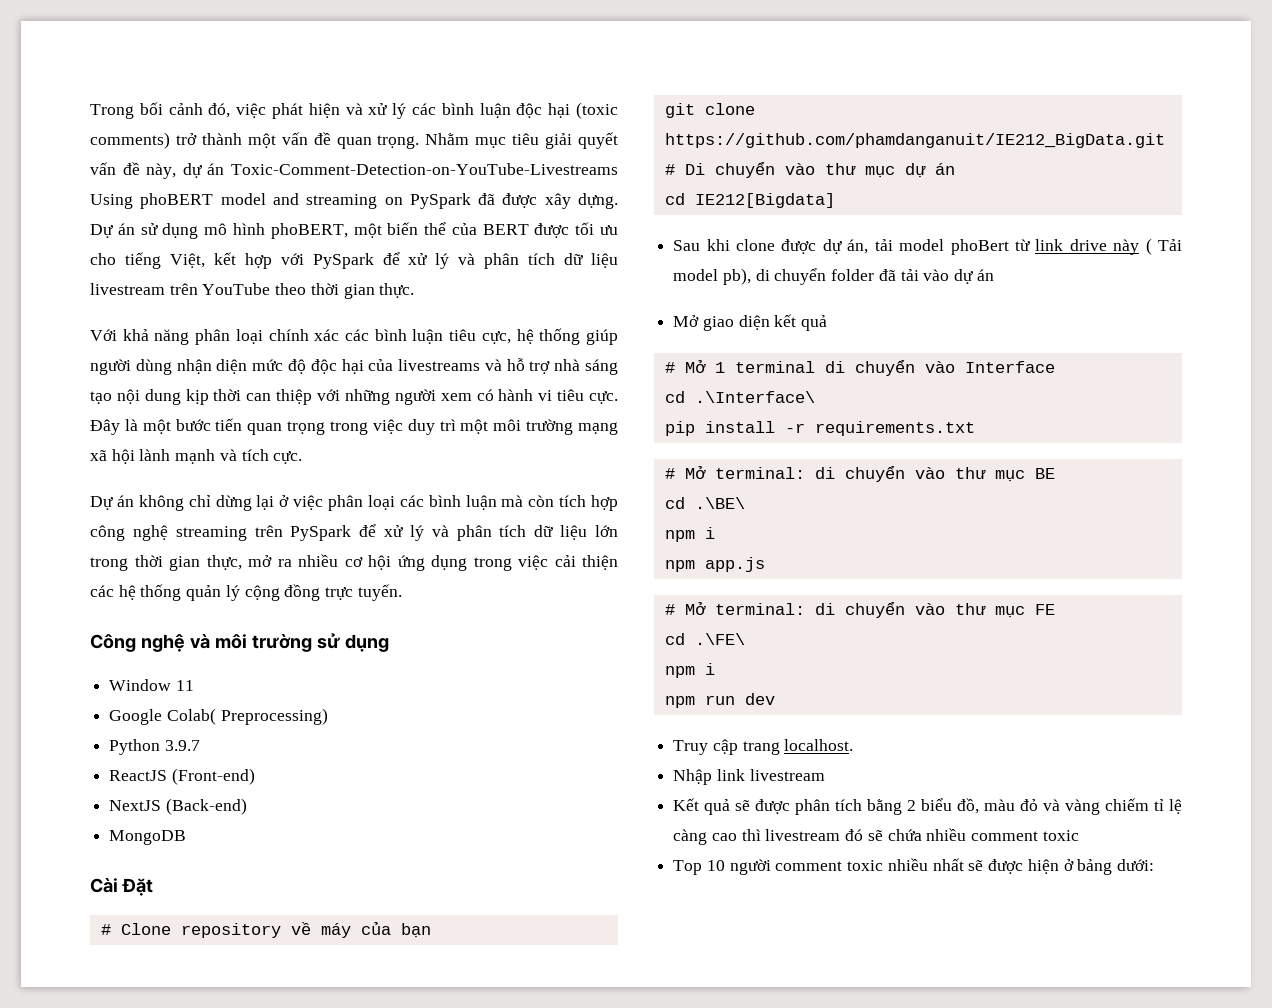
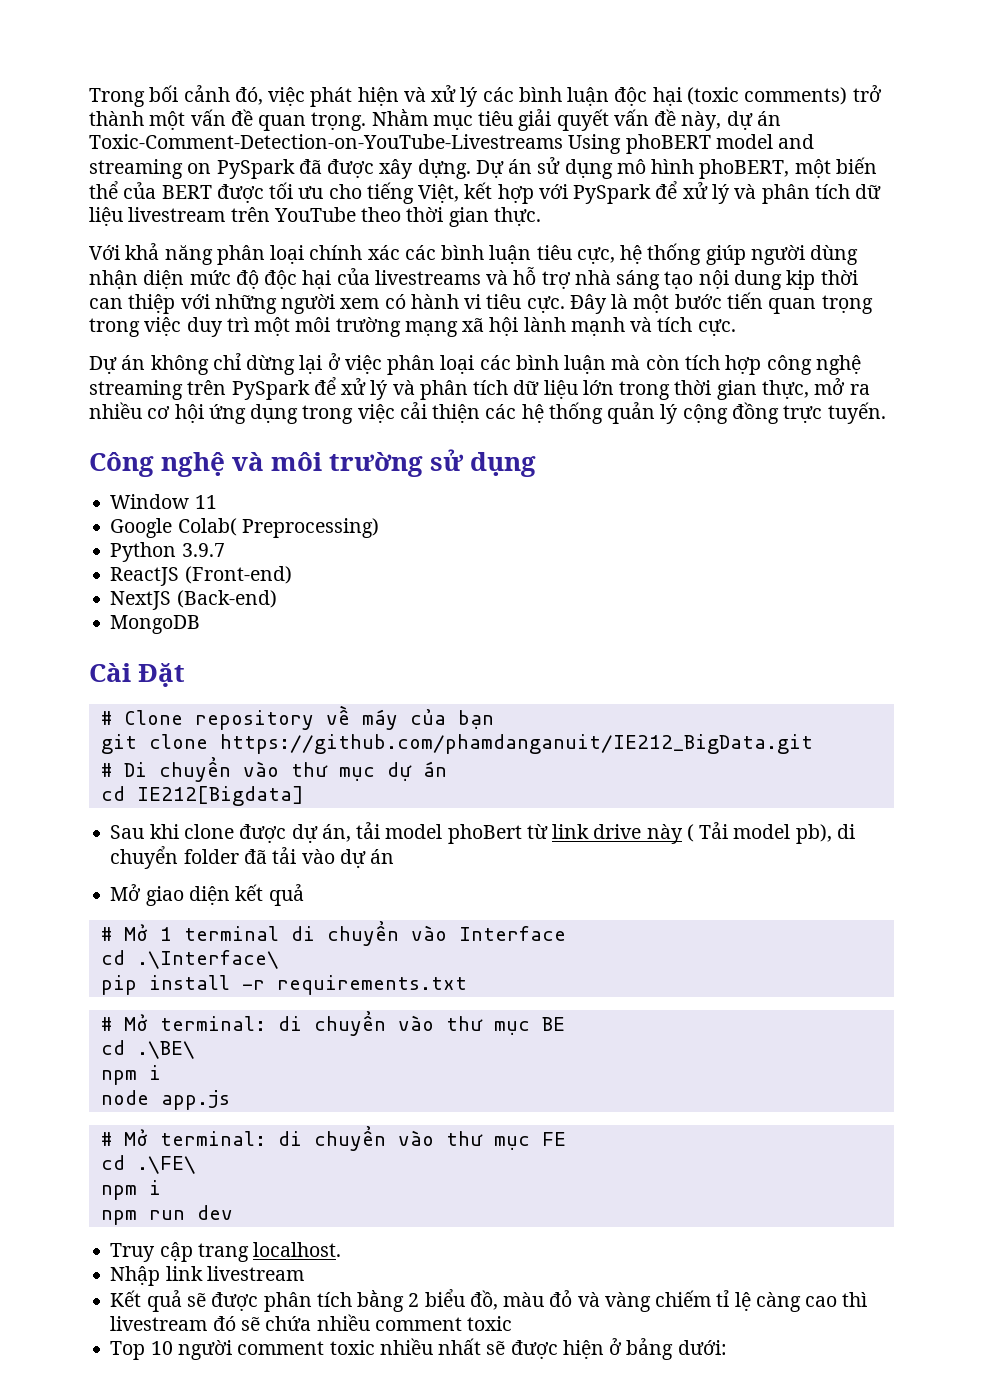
[664,560,695,572] npm -> [100,1090,149,1105] node

